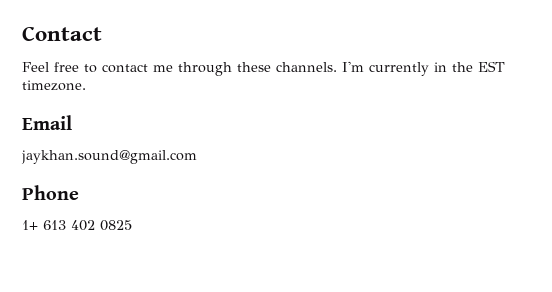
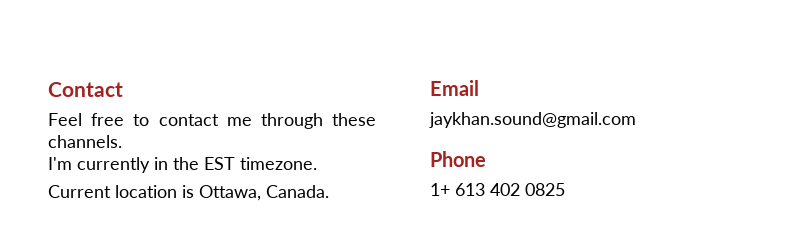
(337, 67) none -> (122, 141) //
(86, 85) none -> [48,185,329,201] // Current location is Ottawa, Canada.

